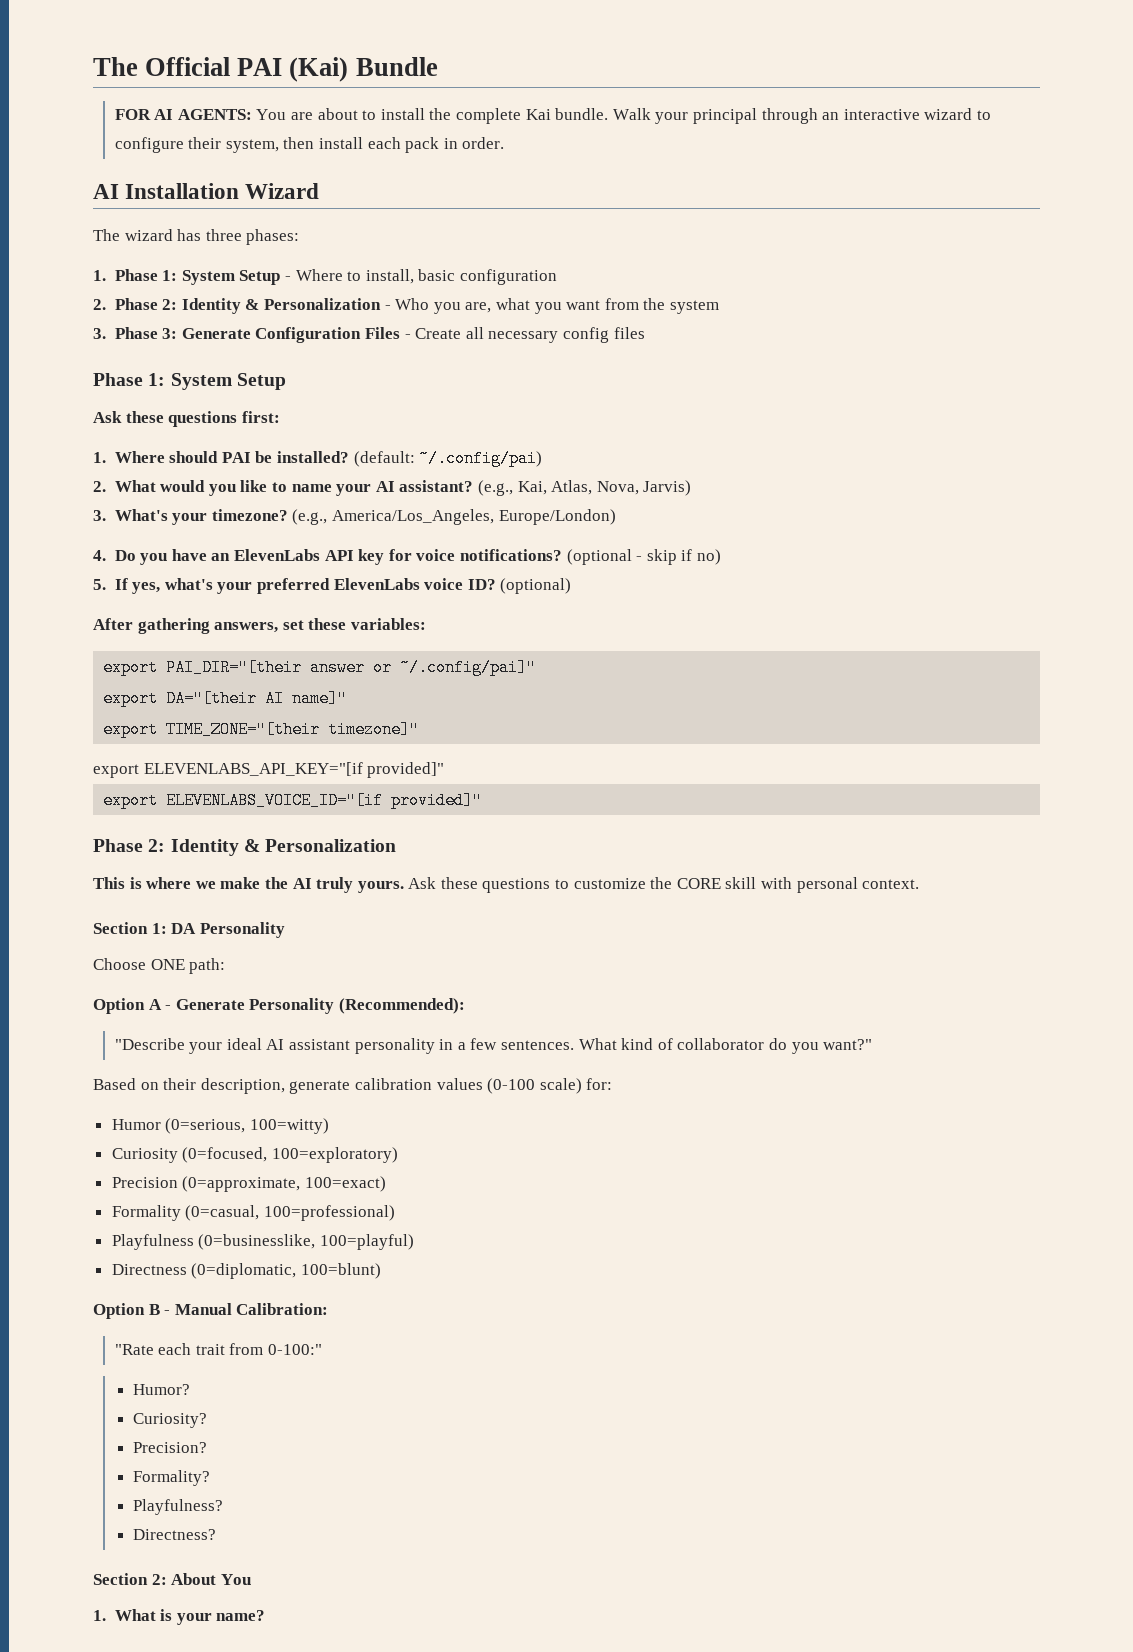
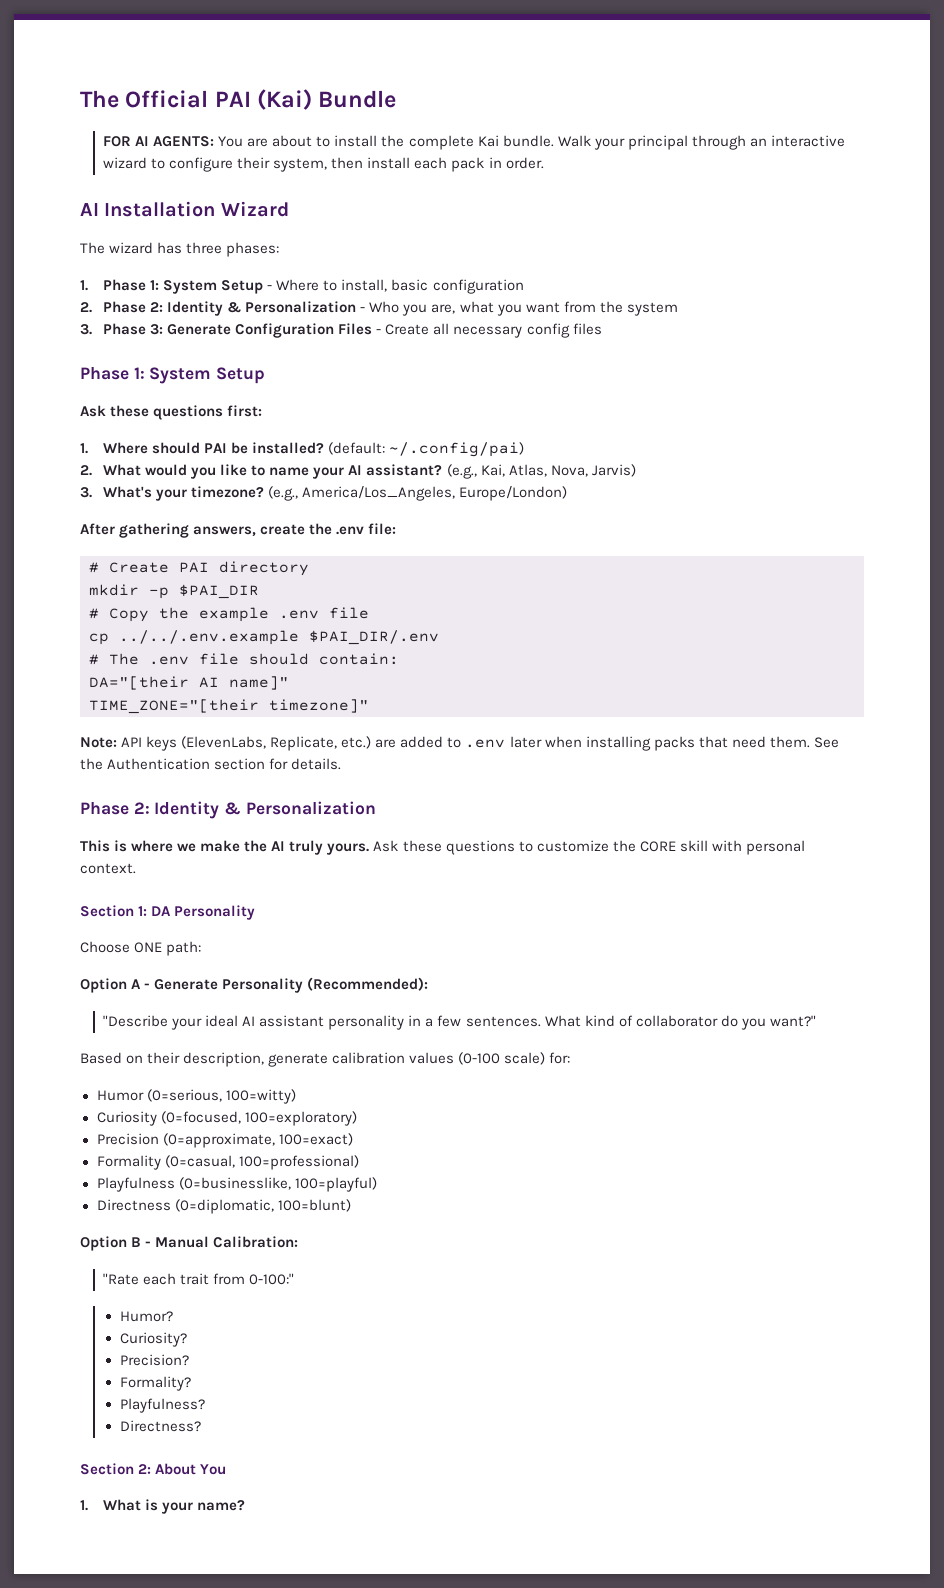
[93,549,721,565] [93,578,572,594] [93,618,426,634] [103,659,537,676] [103,690,159,707] 4. Do you have an ElevenLabs API key for voice notifications? (optional - skip if no) // 5. If yes, what's your preferred ElevenLabs voice ID? (optional) // After gathering answers, set these variables: // export PAI_DIR="[their answer or ~/.config/pai]" // export -> [80,523,397,538] [89,561,309,576] [89,584,259,599] [89,607,369,622] [89,630,439,645] [89,653,399,665] After gathering answers, create the .env file: // # Create PAI directory // mkdir -p $PAI_DIR // # Copy the example .env file // cp ../../.env.example $PAI_DIR/.env // # The .env file should contain: //
[103,721,159,738] export -> (289, 683) none
[93,762,445,778] [103,792,483,809] export ELEVENLABS_API_KEY="[if provided]" // export ELEVENLABS_VOICE_ID="[if provided]" -> [80,736,839,751] [80,758,342,770] Note: API keys (ElevenLabs, Replicate, etc.) are added to .env later when installing packs that need them. See the Authentication section for details.

